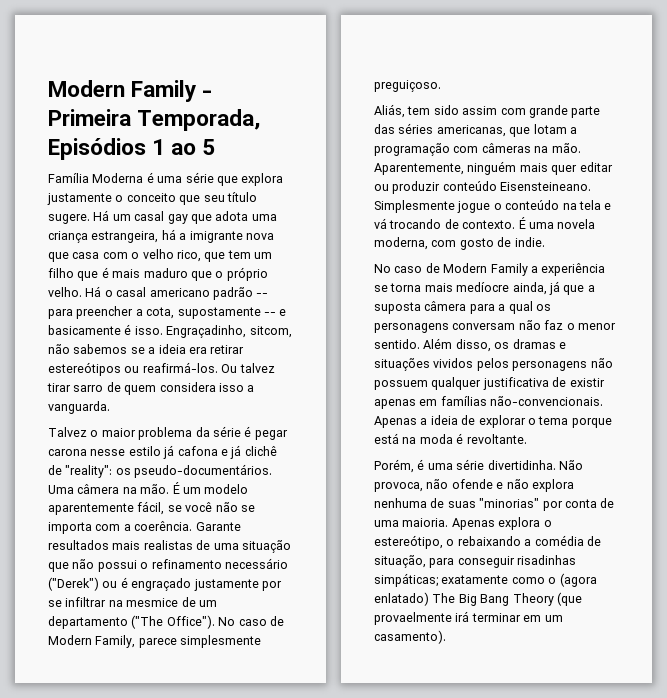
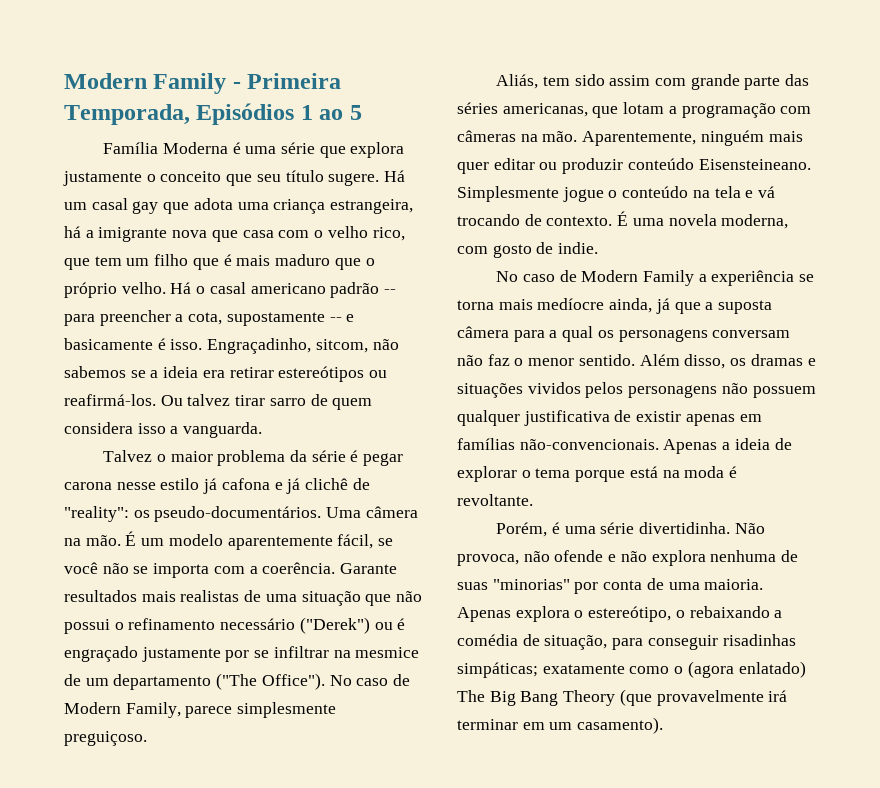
[374,612,452,625] provaelmente -> [656,690,764,706] provavelmente

